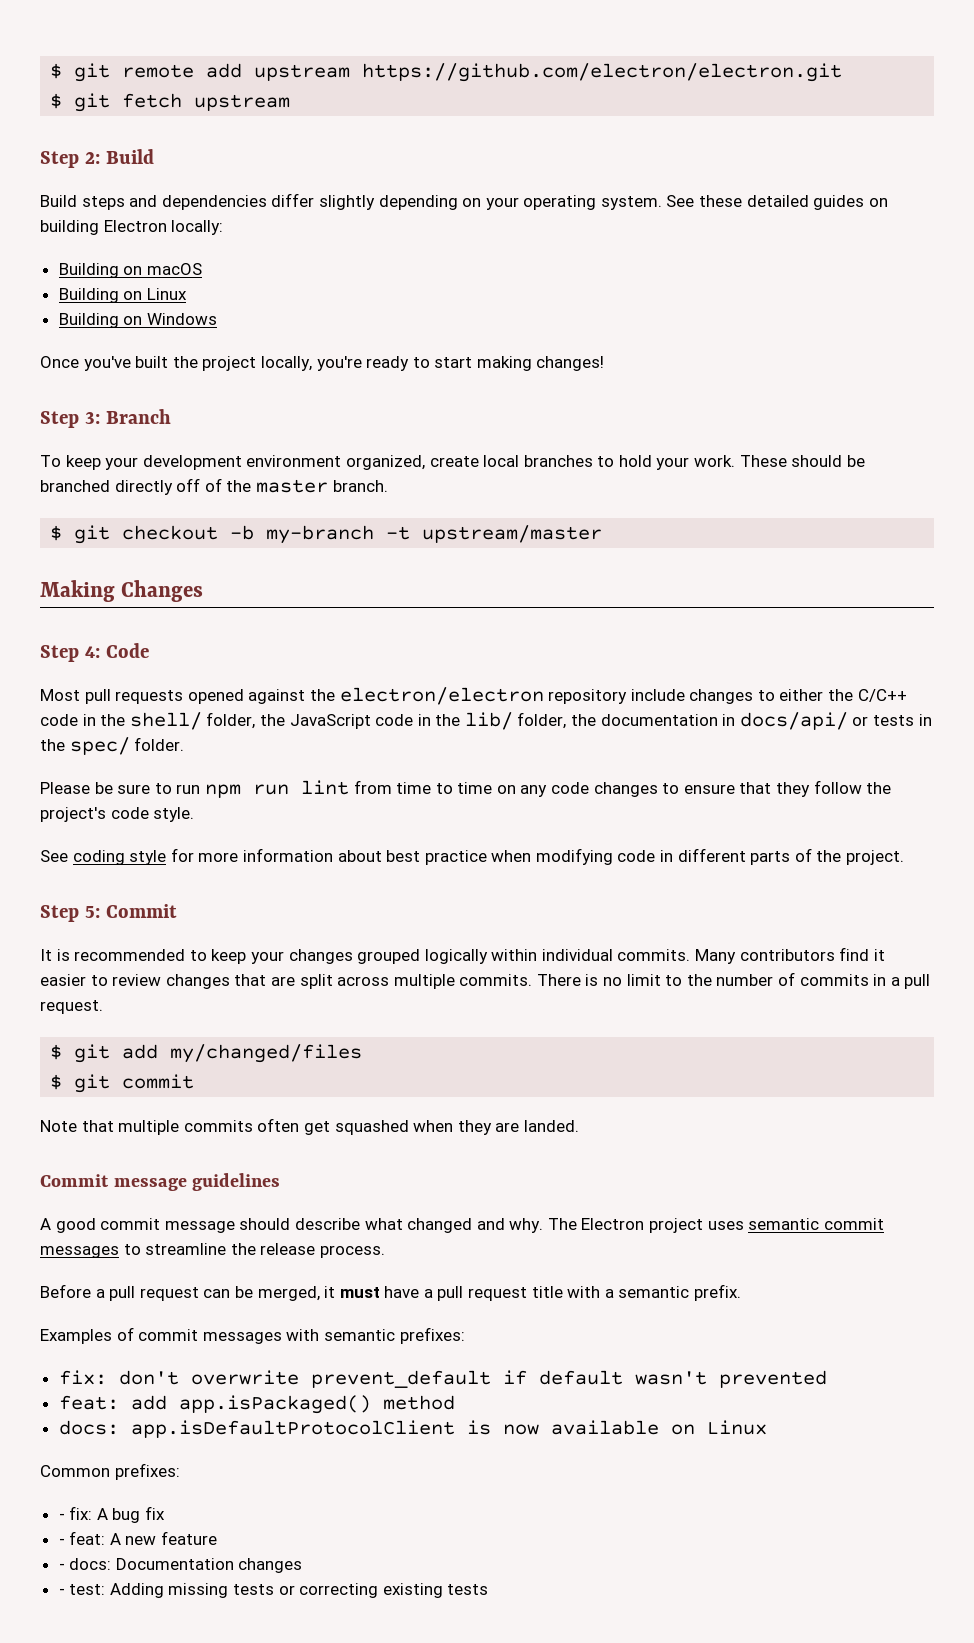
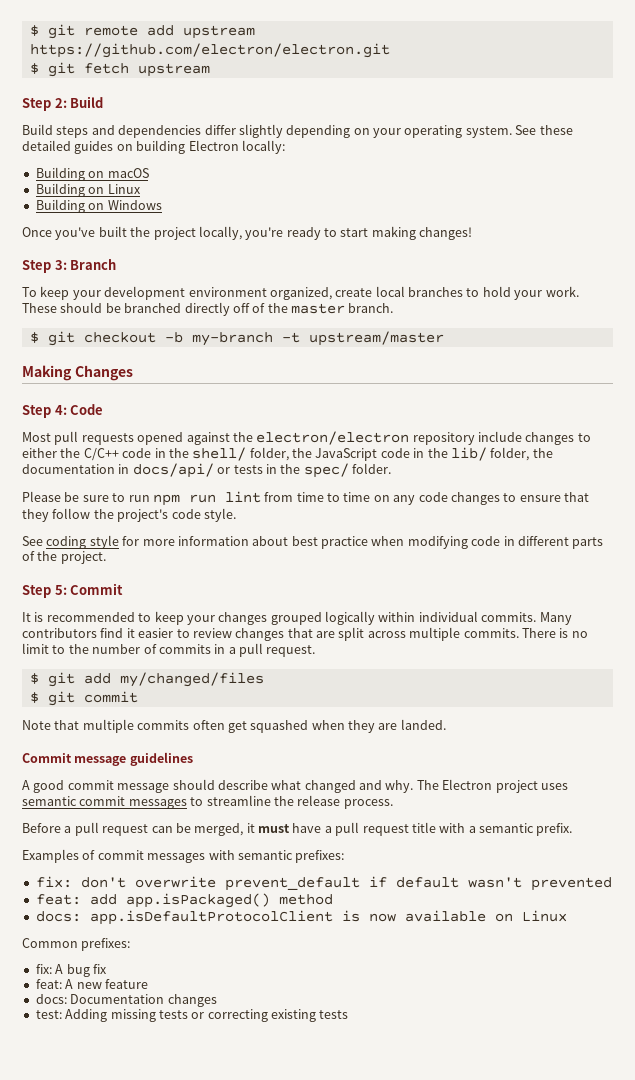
[58,1513,65,1520] - -> (131, 944) none
[58,1538,65,1545] - -> (107, 969) none
[58,1563,65,1570] - -> (148, 984) none
[58,1588,65,1595] - -> (217, 1000) none

